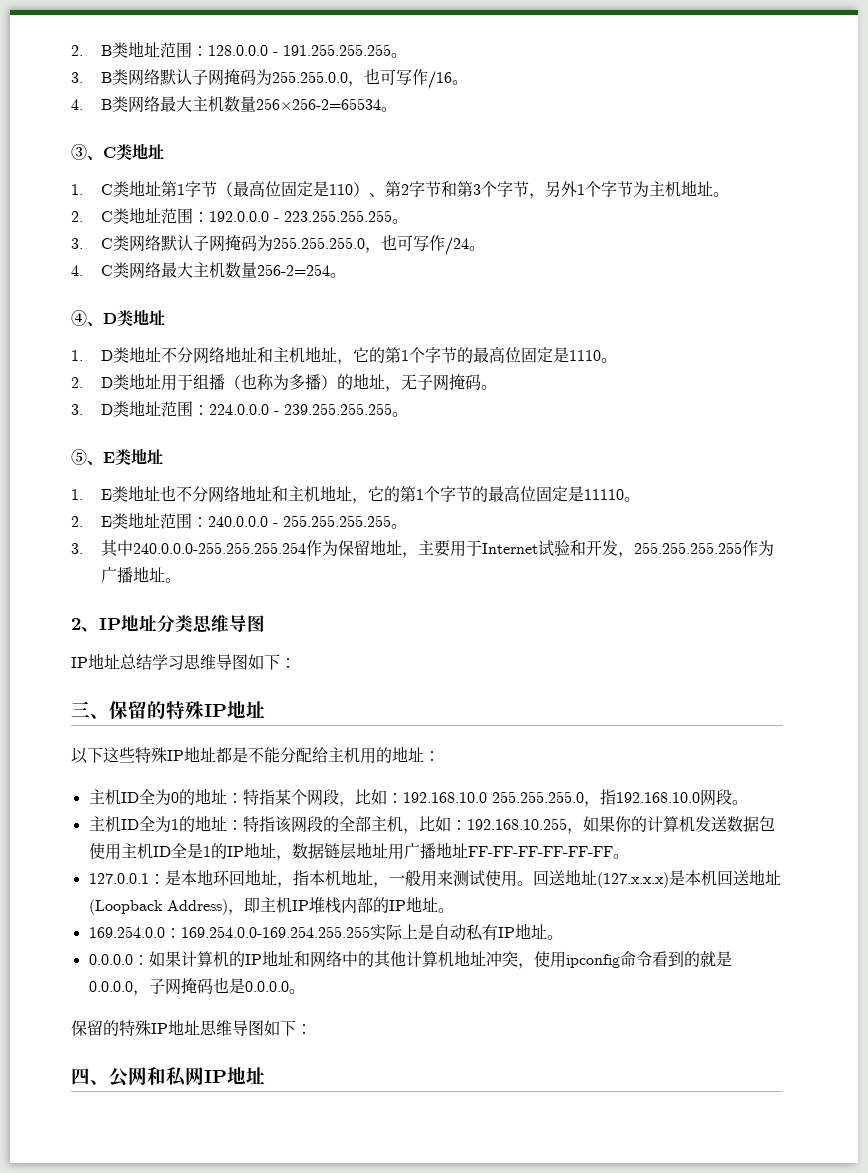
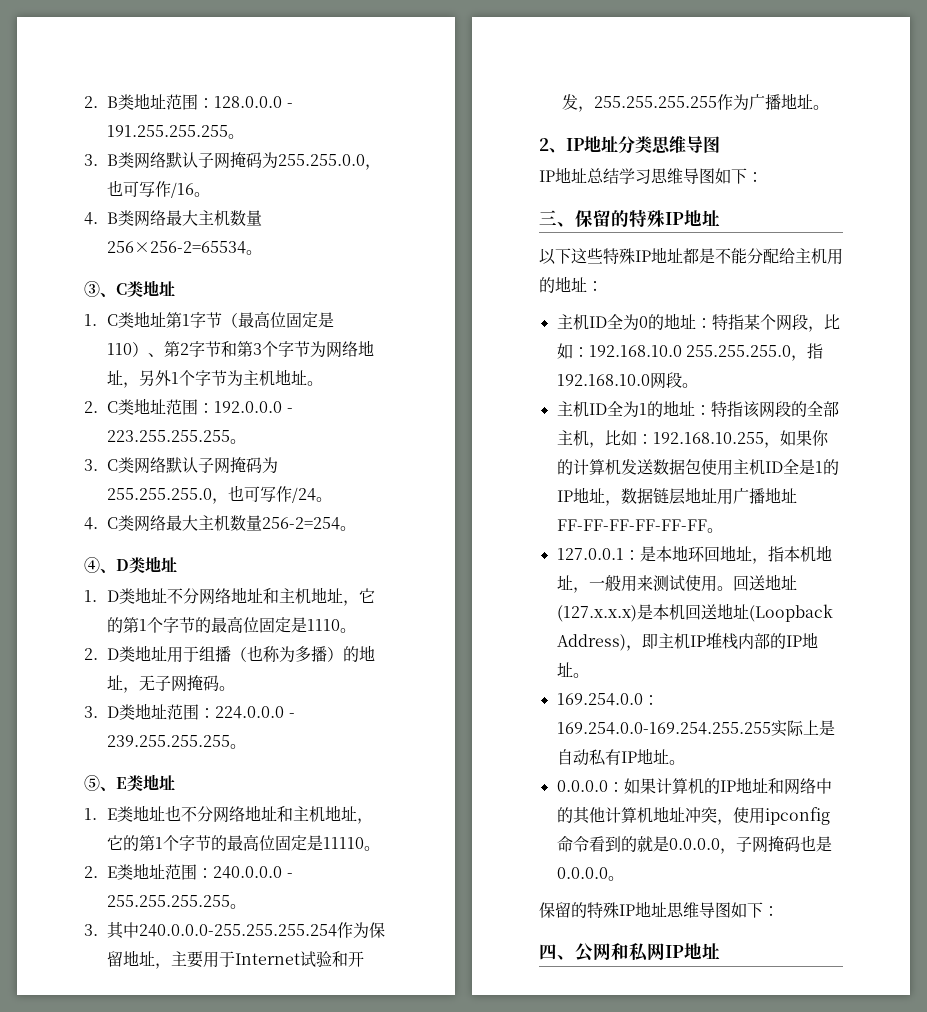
(530, 189) none -> [310,340,375,358] [107,370,124,385] 为网络地址

